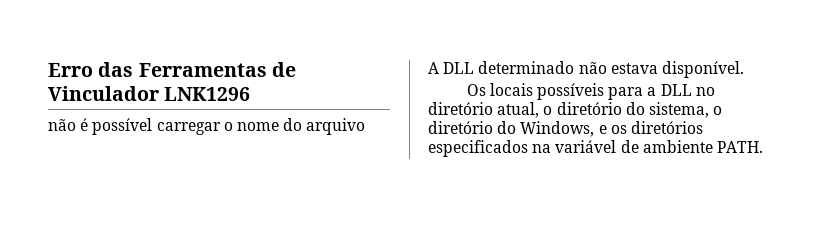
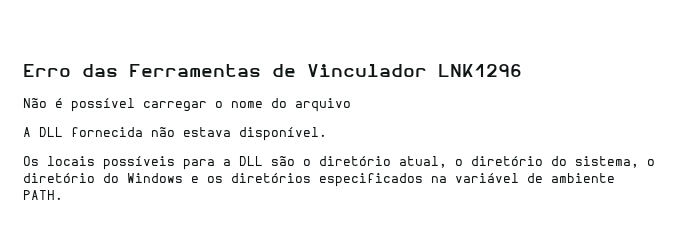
[48,119,76,131] não -> [23,98,47,108] Não
[478,61,575,74] determinado -> [71,127,143,137] fornecida
[695,87,715,96] no -> [271,156,311,166] são o
[520,121,595,137] Windows, -> [127,173,183,183] Windows

